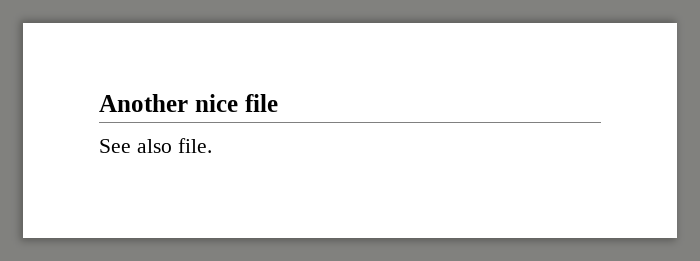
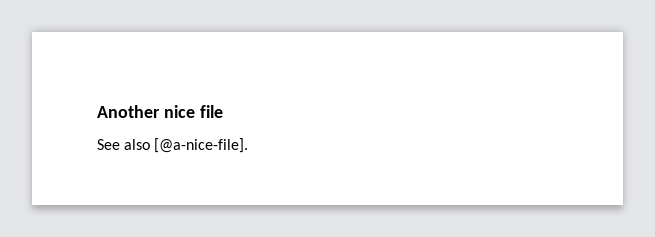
[177,138,212,153] file. -> [154,138,249,153] [@a-nice-file].

